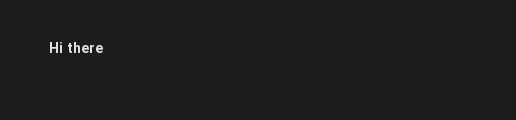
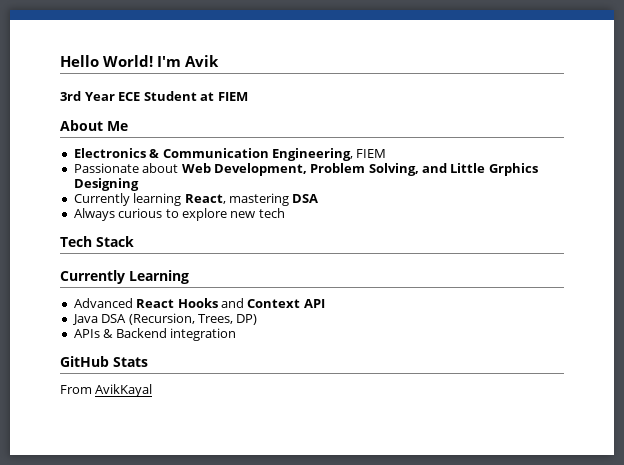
[49,42,103,53] Hi there -> [60,55,219,67] [60,91,248,101] [60,120,128,131] [73,148,387,161] [73,163,538,176] [73,178,139,191] [73,193,319,206] [73,208,285,221] [60,236,134,247] [60,270,189,284] [73,298,325,308] [71,313,258,325] [73,328,236,341] [60,356,148,367] [60,384,153,397] Hello World! I'm Avik // 3rd Year ECE Student at FIEM // About Me // Electronics & Communication Engineering, FIEM // Passionate about Web Development, Problem Solving, and Little Grphics Designing // Currently learning React, mastering DSA // Always curious to explore new tech // Tech Stack // Currently Learning // Advanced React Hooks and Context API // Java DSA (Recursion, Trees, DP) // APIs & Backend integration // GitHub Stats // From AvikKayal

